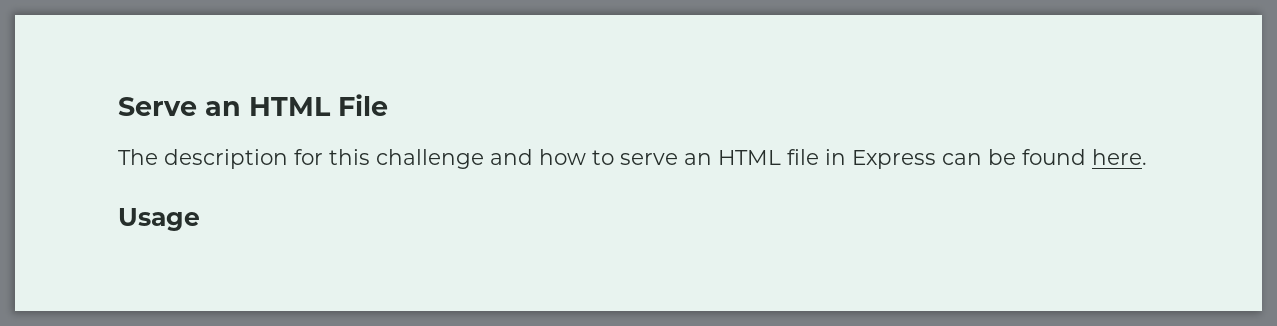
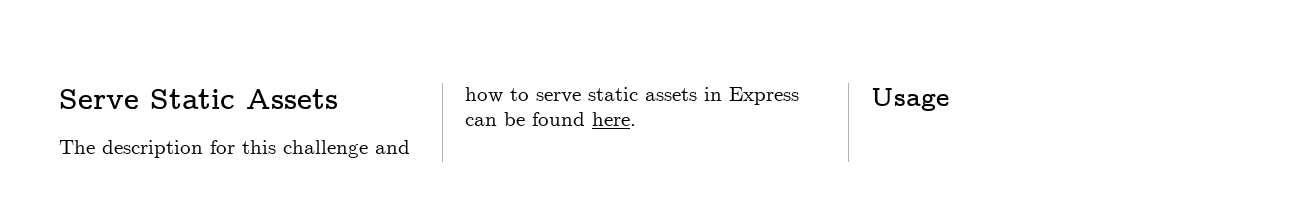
[205,94,388,116] an HTML File -> [150,89,338,109] Static Assets
[684,149,819,165] an HTML file -> [588,87,697,101] static assets

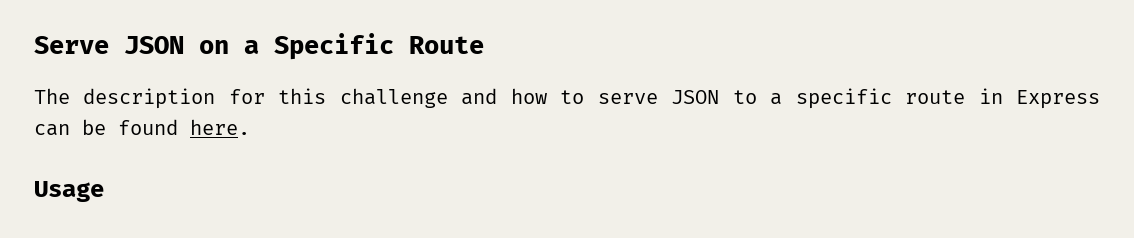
[150,89,338,109] Static Assets -> [124,33,484,60] JSON on a Specific Route
[588,87,697,101] static assets -> [671,88,966,109] JSON to a specific route

